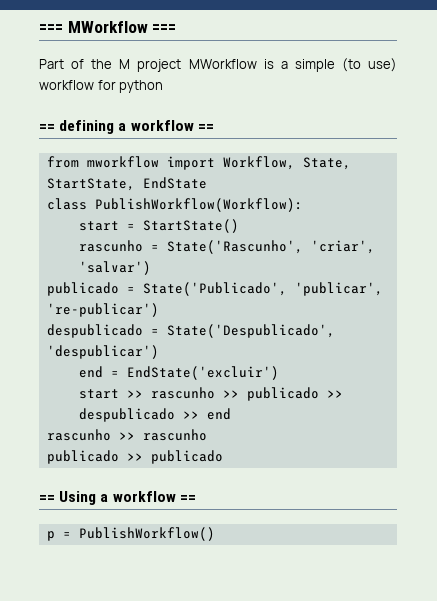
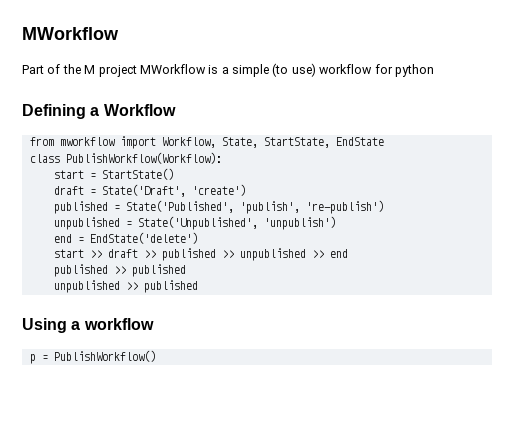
[39,21,177,33] === MWorkflow === -> [22,27,119,40] MWorkflow
[39,120,214,134] == defining a workflow == -> [22,104,176,119] Defining a Workflow
[78,240,375,254] [78,261,151,275] [46,282,383,296] [46,303,159,317] [46,324,335,338] [46,345,159,359] rascunho = State('Rascunho', 'criar', 'salvar') // publicado = State('Publicado', 'publicar', 're-publicar') // despublicado = State('Despublicado', 'despublicar') -> [53,184,246,197] [53,200,384,214] [53,216,336,230] draft = State('Draft', 'create') // published = State('Published', 'publish', 're-publish') // unpublished = State('Unpublished', 'unpublish')
[126,366,279,380] EndState('excluir') -> [89,232,198,244] EndState('delete')
[150,387,343,401] [78,408,231,422] [46,429,207,441] [46,450,223,464] [39,495,55,502] rascunho >> publicado >> despublicado >> end // rascunho >> rascunho // publicado >> publicado // == -> [107,248,348,261] [53,264,186,277] [53,280,198,293] draft >> published >> unpublished >> end // published >> published // unpublished >> published //
[179,495,196,502] == -> (154, 324) none

